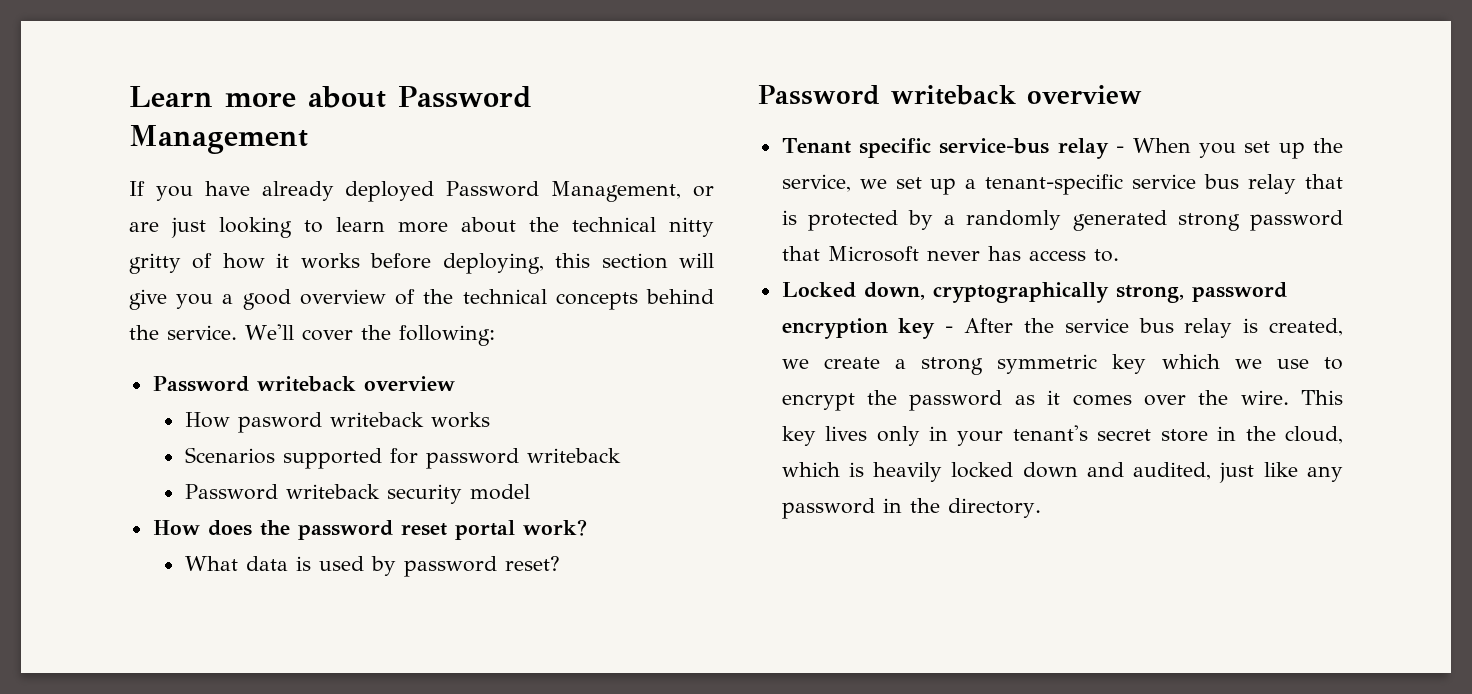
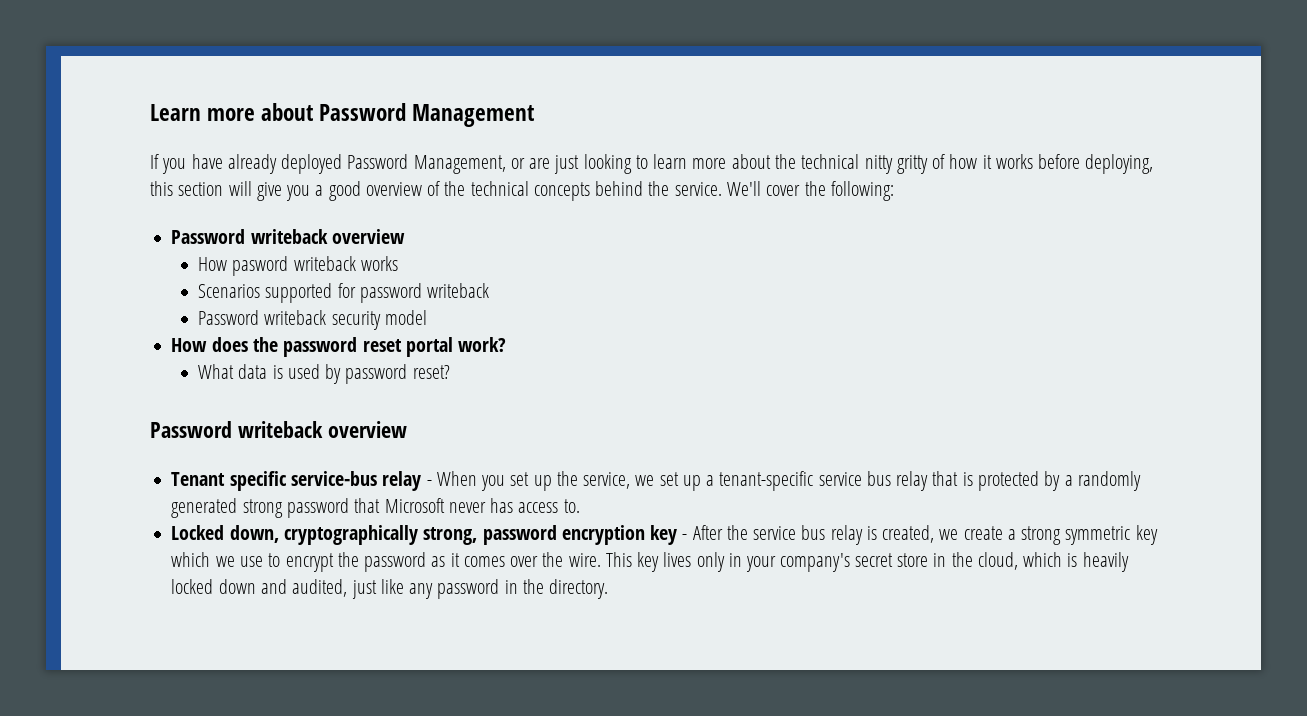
[1012,425,1088,441] tenant's -> [780,553,850,572] company's

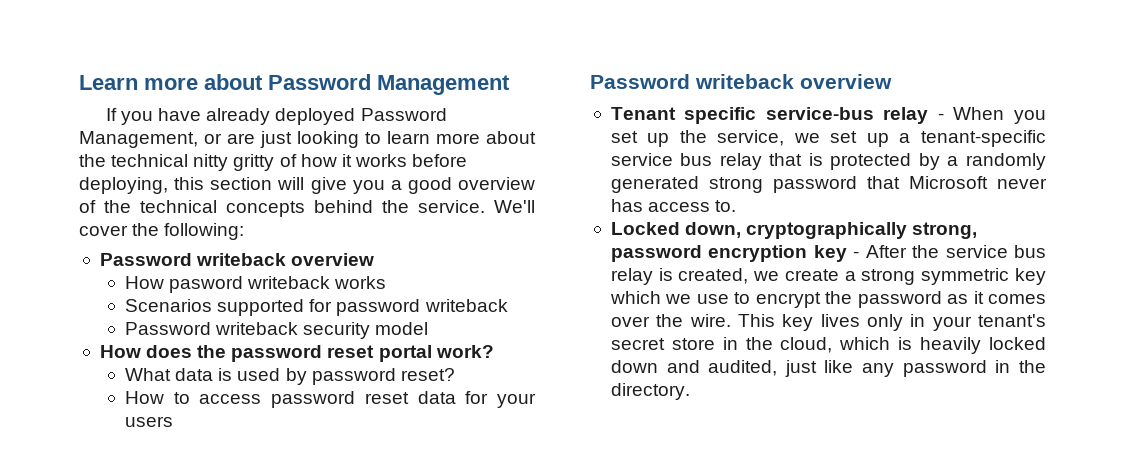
(450, 372) none -> [125,391,536,408] [125,416,174,427] // How to access password reset data for your users
[780,553,850,572] company's -> [978,314,1046,327] tenant's

